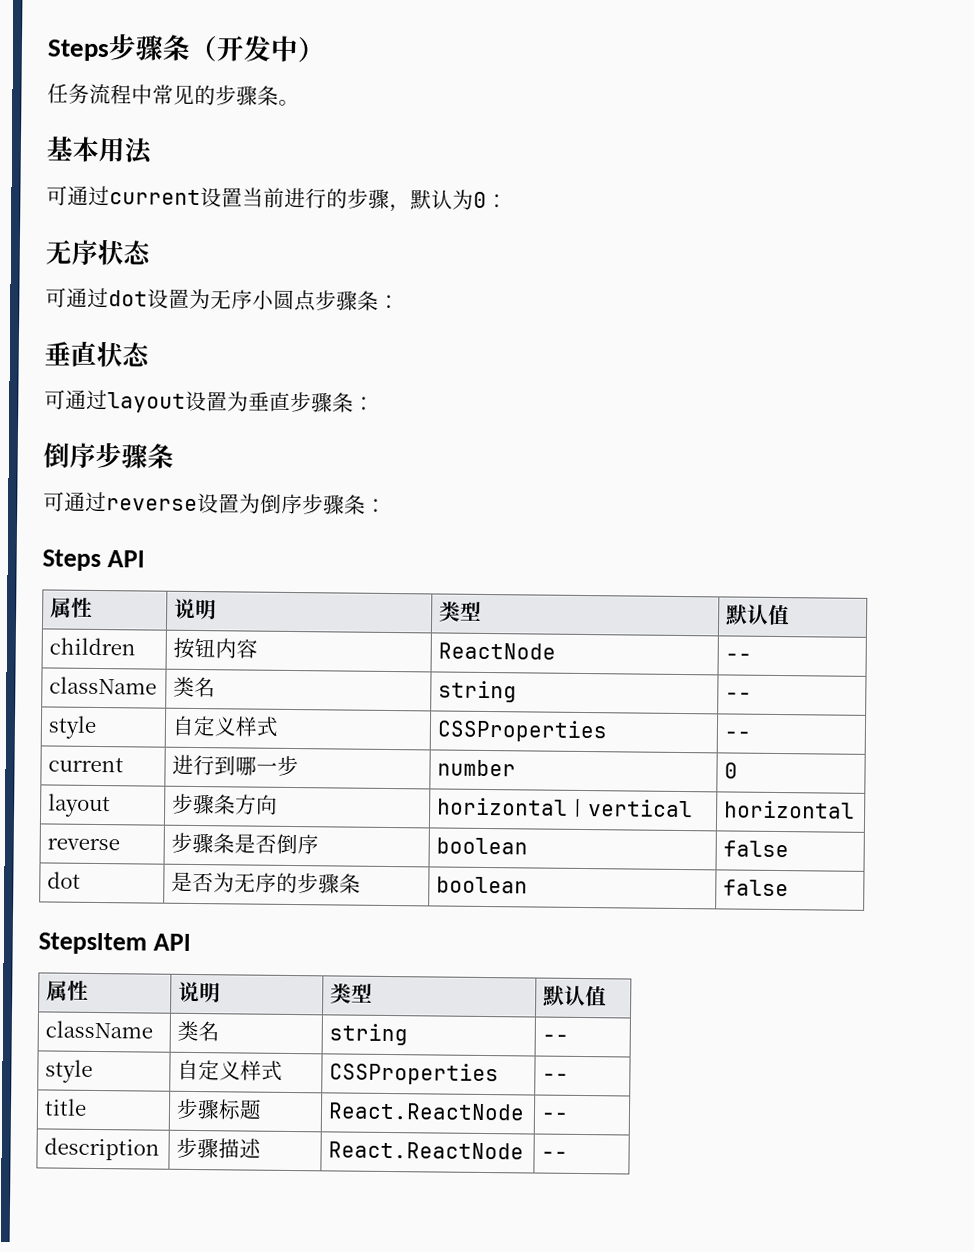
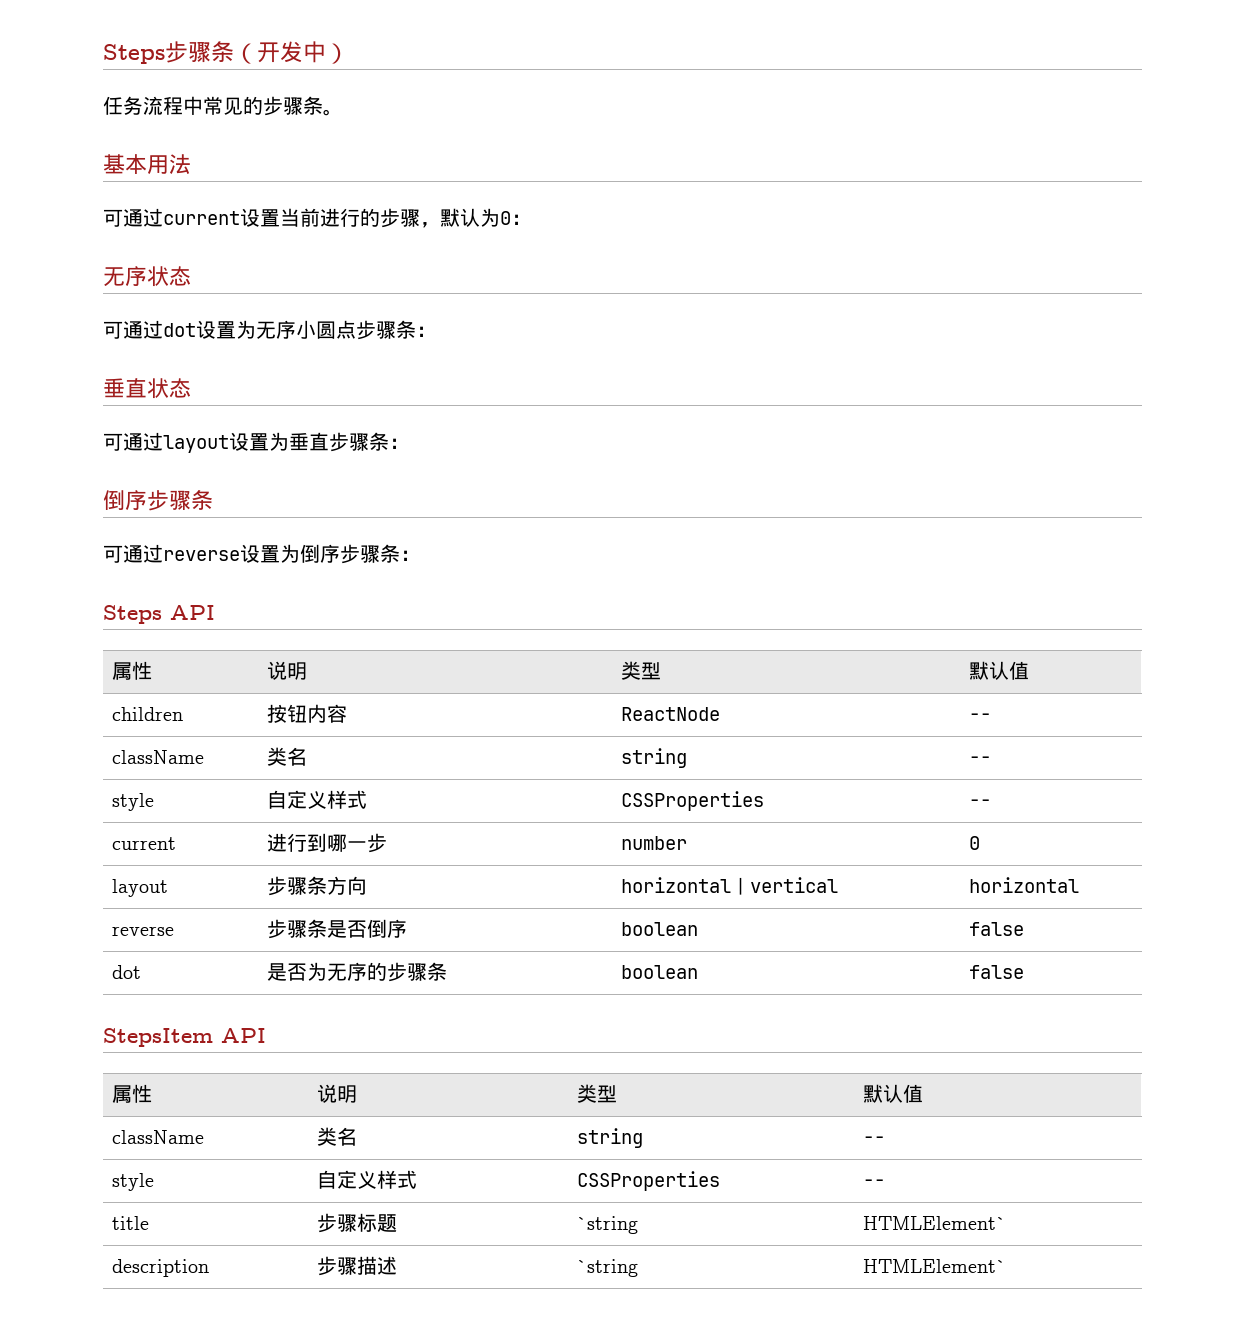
[328,1102,526,1121] [541,1112,569,1121] React.ReactNode | -- -> [577,1216,639,1234] [863,1216,1007,1230] `string | HTMLElement`
[328,1141,525,1160] [541,1151,569,1160] React.ReactNode | -- -> [577,1259,639,1277] [863,1259,1007,1273] `string | HTMLElement`

